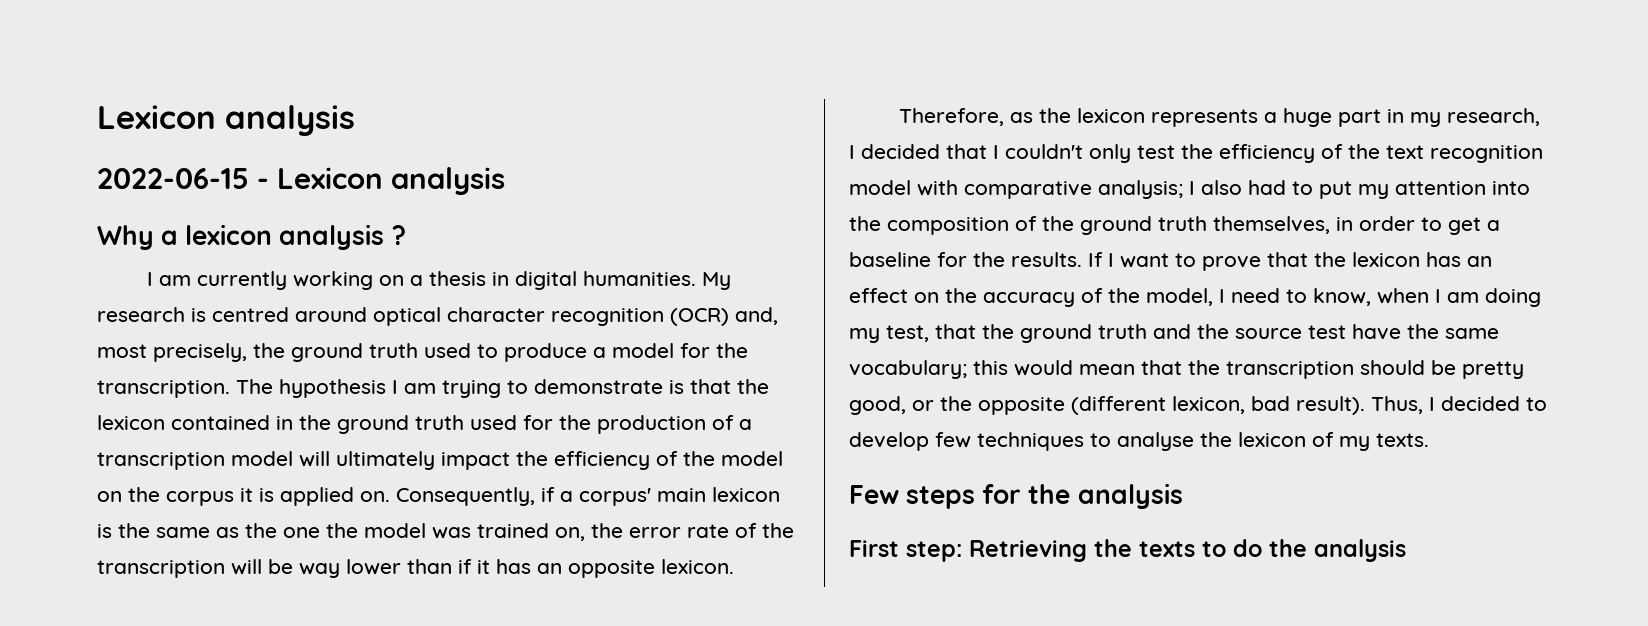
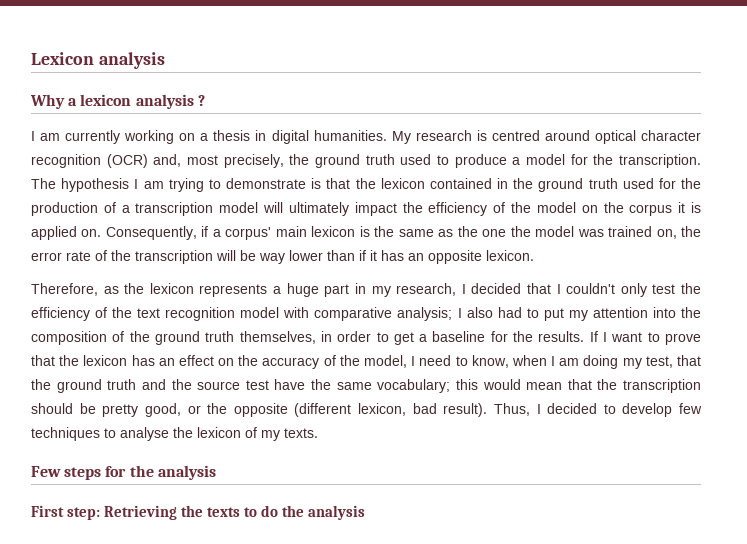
[97,105,355,136] [97,167,505,195] Lexicon analysis // 2022-06-15 - Lexicon analysis -> [31,52,165,69] Lexicon analysis

